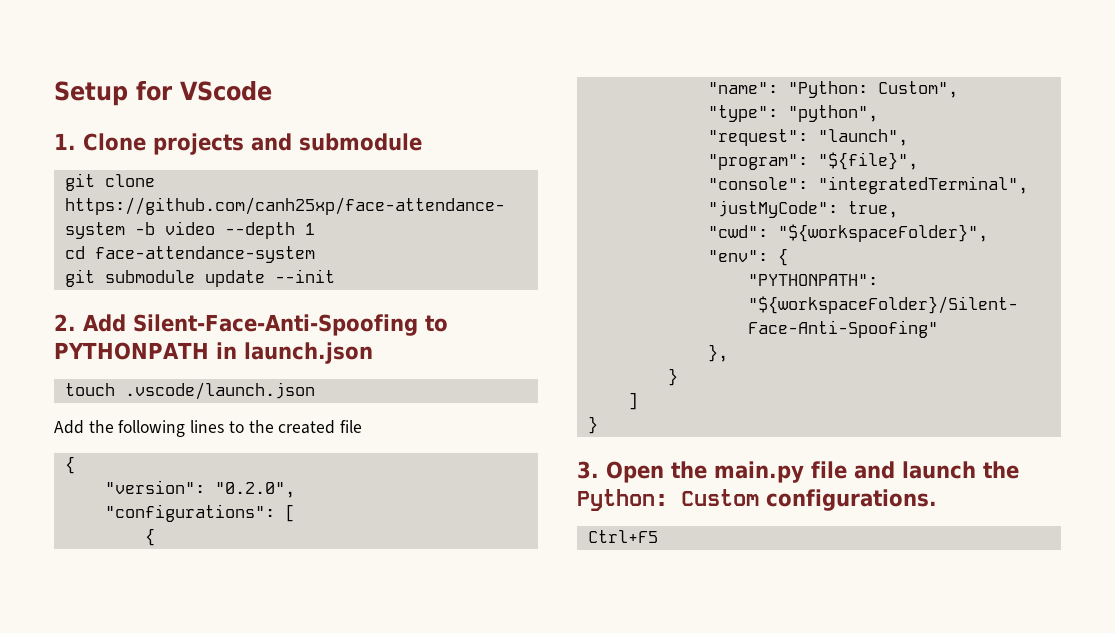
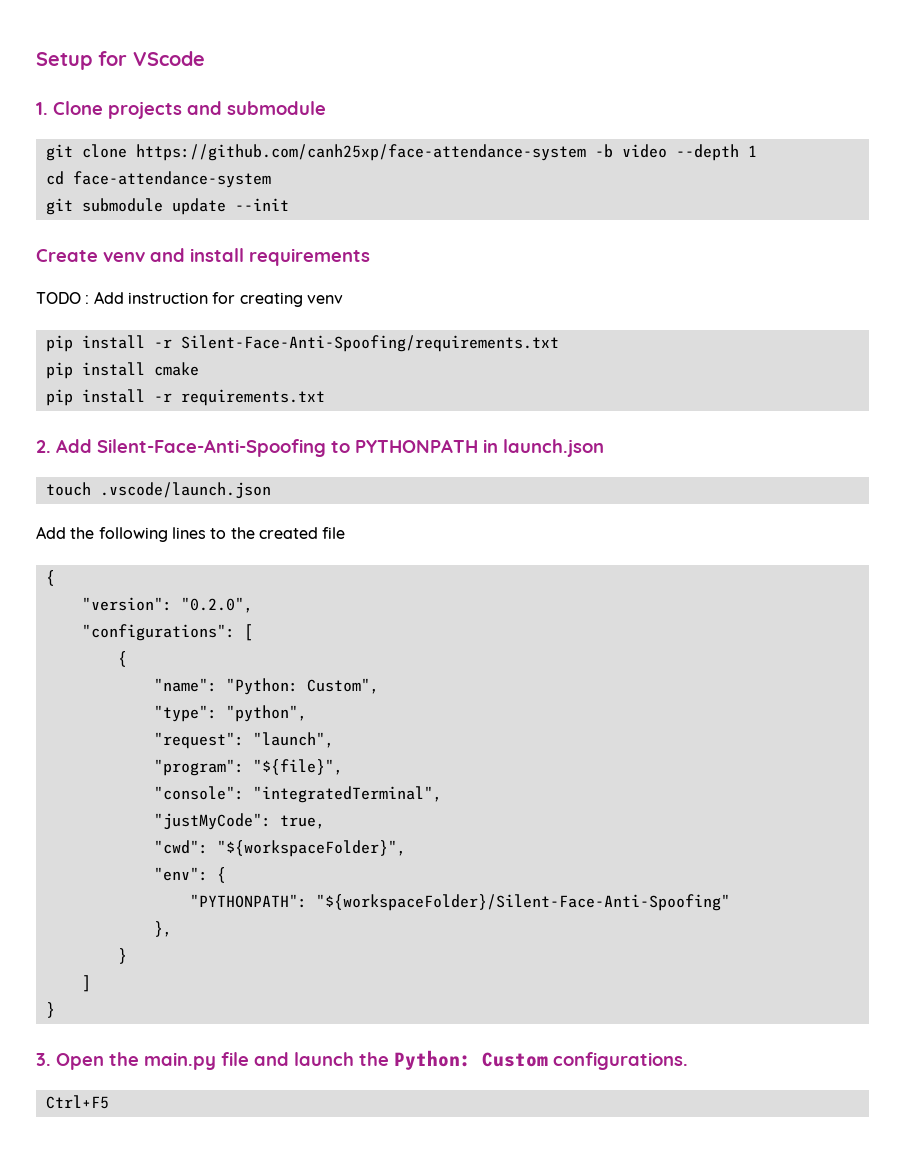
(335, 276) none -> [36,248,370,266] [36,291,343,307] [45,335,559,352] [45,362,199,379] [45,389,325,406] // Create venv and install requirements // TODO : Add instruction for creating venv // pip install -r Silent-Face-Anti-Spoofing/requirements.txt // pip install cmake // pip install -r requirements.txt

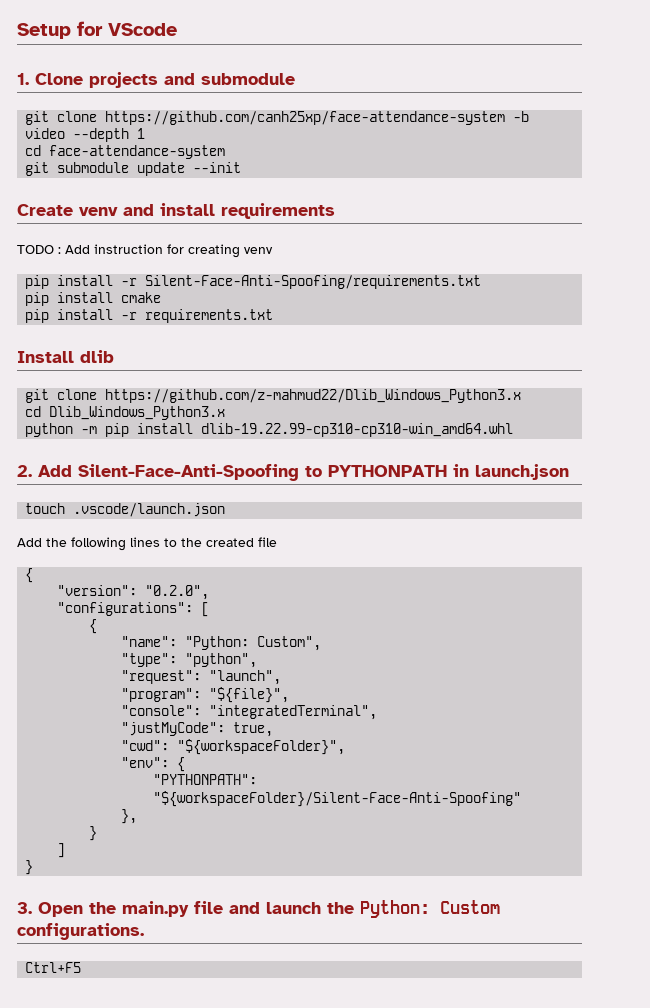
(325, 397) none -> [17,350,114,363] [25,389,522,403] [25,406,226,420] [25,423,514,437] // Install dlib // git clone https://github.com/z-mahmud22/Dlib_Windows_Python3.x // cd Dlib_Windows_Python3.x // python -m pip install dlib-19.22.99-cp310-cp310-win_amd64.whl

